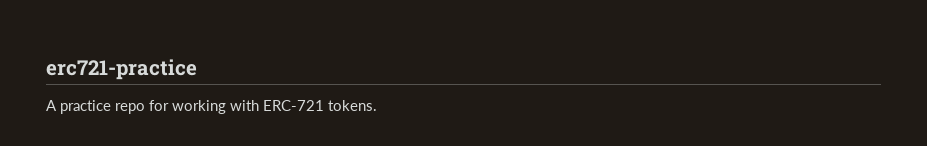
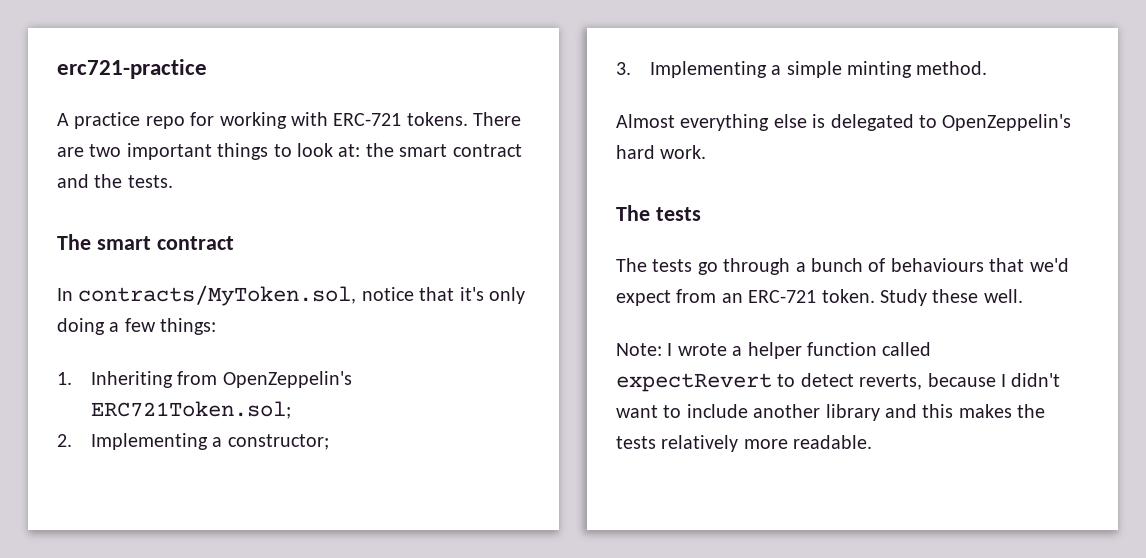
(377, 105) none -> [473,112,522,126] [57,143,522,160] [57,174,173,188] [57,234,234,250] [57,285,525,306] [57,318,217,335] [57,371,352,388] [90,401,291,419] [57,433,329,450] [616,61,988,78] [616,114,1072,131] [616,145,707,159] [616,205,701,221] [616,258,1069,275] [616,289,1023,306] [616,342,932,359] [616,373,1061,392] [616,404,1046,421] [616,435,873,452] There are two important things to look at: the smart contract and the tests. // The smart contract // In contracts/MyToken.sol, notice that it's only doing a few things: // 1. Inheriting from OpenZeppelin's ERC721Token.sol; // 2. Implementing a constructor; // 3. Implementing a simple minting method. // Almost everything else is delegated to OpenZeppelin's hard work. // The tests // The tests go through a bunch of behaviours that we'd expect from an ERC-721 token. Study these well. // Note: I wrote a helper function called expectRevert to detect reverts, because I didn't want to include another library and this makes the tests relatively more readable.

